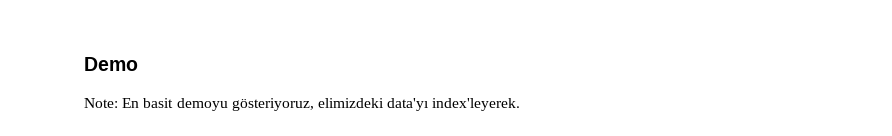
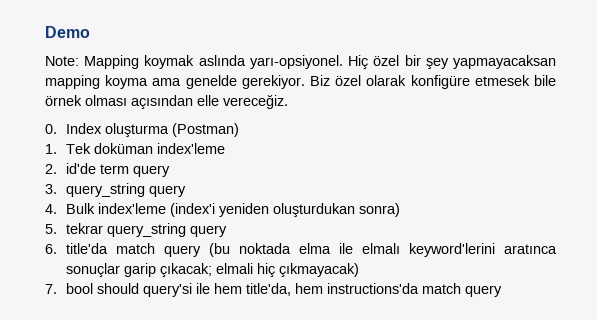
[122,98,521,111] En basit demoyu gösteriyoruz, elimizdeki data'yı index'leyerek. -> [84,55,556,69] [45,75,556,89] [45,94,288,109] [45,123,240,137] [45,143,226,154] [45,163,171,177] [45,183,187,197] [45,203,401,217] [45,223,228,237] [45,243,557,257] [66,263,360,277] [45,283,503,297] Mapping koymak aslında yarı-opsiyonel. Hiç özel bir şey yapmayacaksan mapping koyma ama genelde gerekiyor. Biz özel olarak konfigüre etmesek bile örnek olması açısından elle vereceğiz. // 0. Index oluşturma (Postman) // 1. Tek doküman index'leme // 2. id'de term query // 3. query_string query // 4. Bulk index'leme (index'i yeniden oluşturdukan sonra) // 5. tekrar query_string query // 6. title'da match query (bu noktada elma ile elmalı keyword'lerini aratınca sonuçlar garip çıkacak; elmali hiç çıkmayacak) // 7. bool should query'si ile hem title'da, hem instructions'da match query

